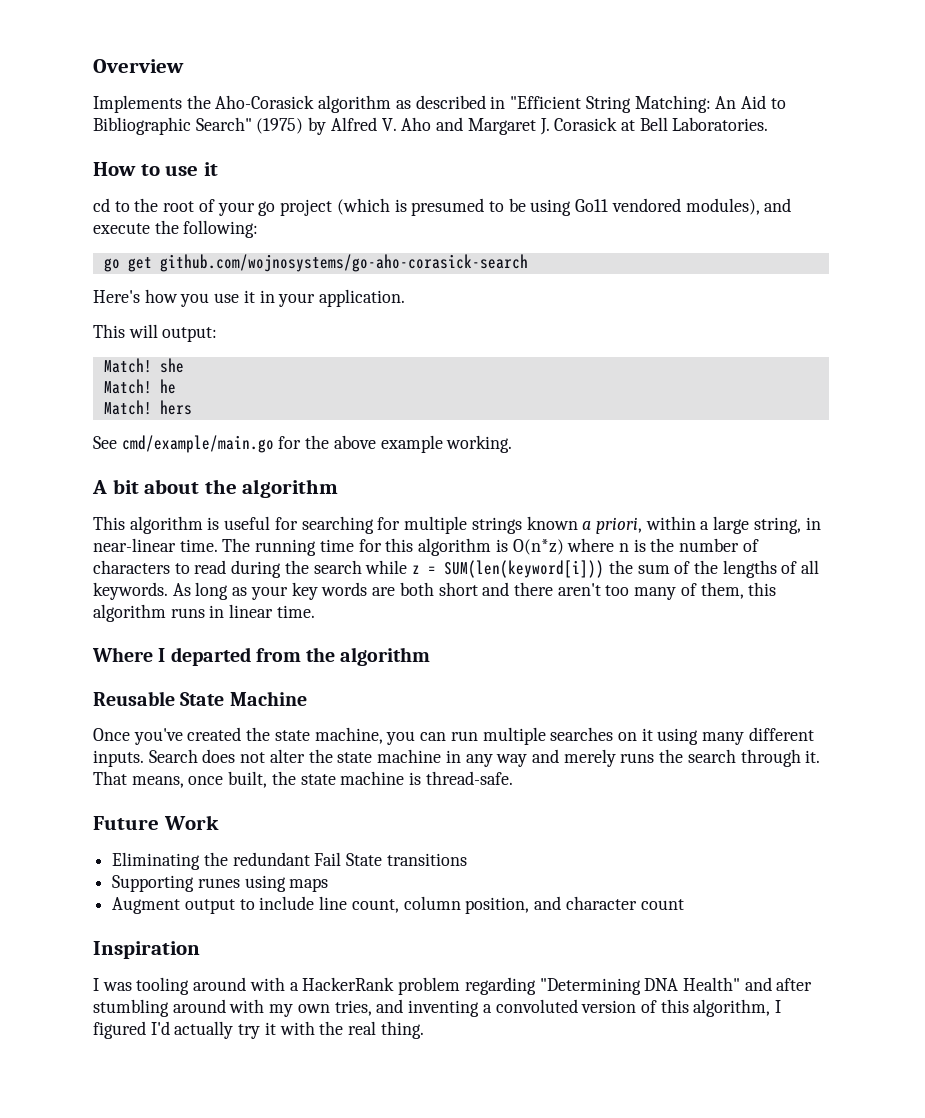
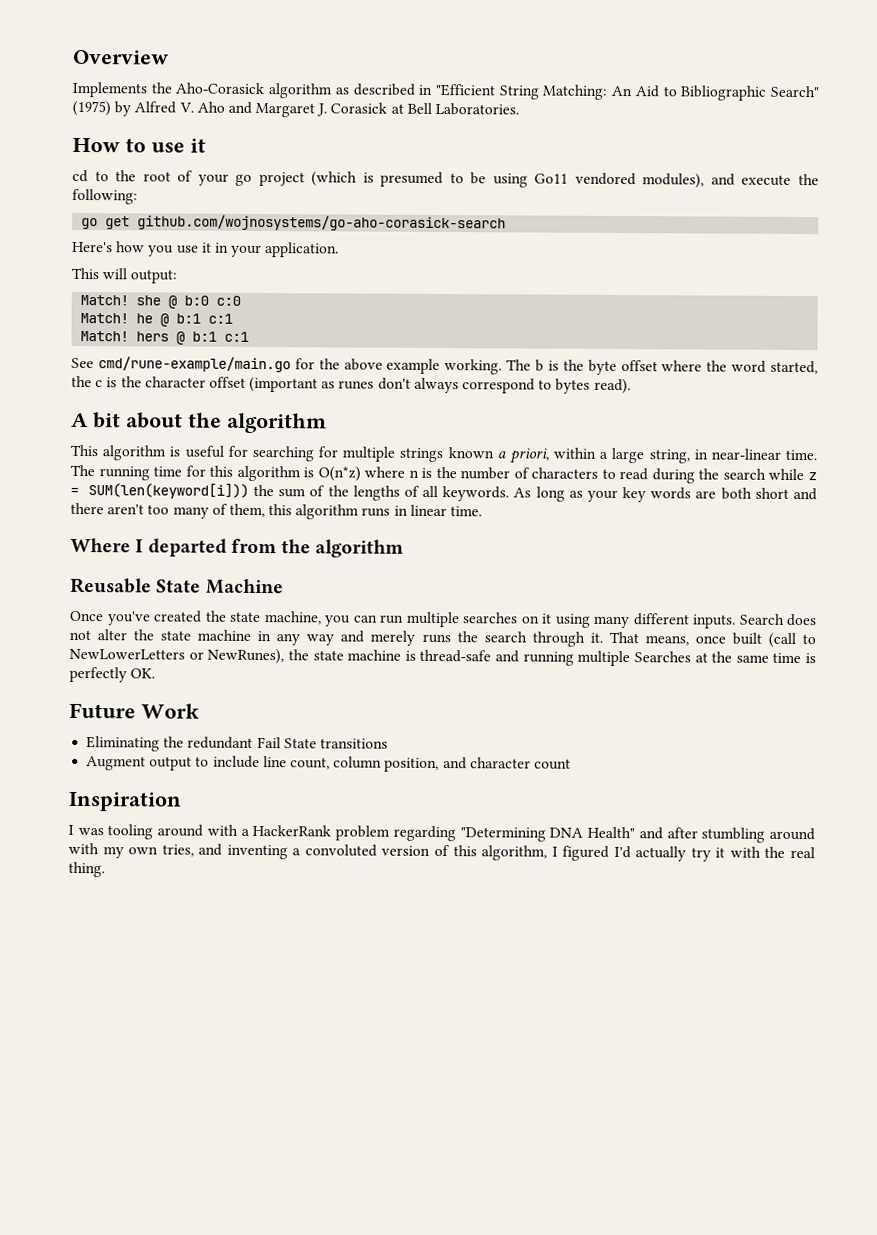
(184, 365) none -> [168,295,242,309] @ b:0 c:0
(176, 386) none -> [160,313,234,327] @ b:1 c:1
(192, 407) none -> [176,331,250,345] @ b:1 c:1
[121,435,274,453] cmd/example/main.go -> [97,356,291,373] cmd/rune-example/main.go
(513, 444) none -> [506,359,818,375] [71,375,631,395] The b is the byte offset where the word started, the c is the character offset (important as runes don't always correspond to bytes read).
[228,771,513,788] built, the state machine is thread-safe. -> [731,632,816,648] [69,648,816,667] [69,666,156,683] built (call to NewLowerLetters or NewRunes), the state machine is thread-safe and running multiple Searches at the same time is perfectly OK.
[112,875,329,892] // Supporting runes using maps -> (388, 743) none

